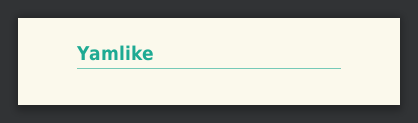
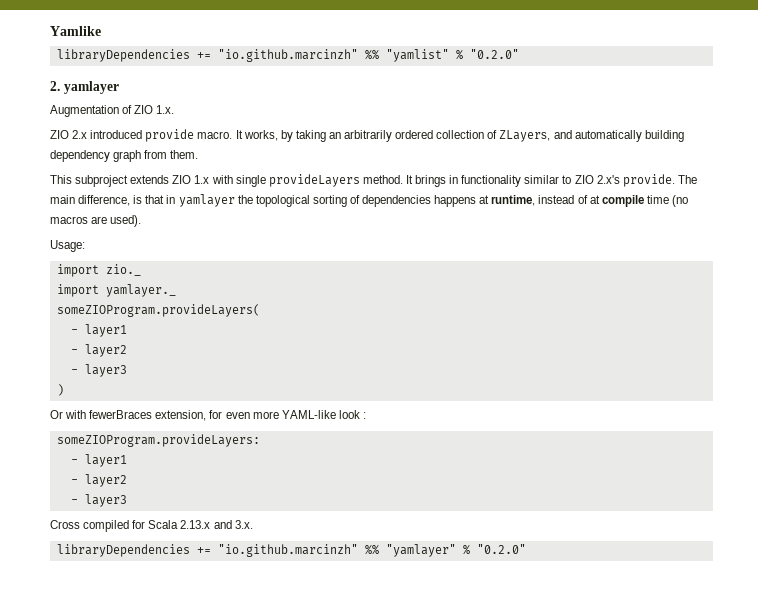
(154, 53) none -> [56,49,519,62] [50,81,119,94] [50,105,175,117] [50,129,684,142] [50,150,199,162] [50,174,697,187] [50,194,688,207] [50,215,142,227] [50,240,85,252] [56,264,141,277] [56,284,176,297] [56,304,260,317] [70,324,127,337] [70,344,127,357] [70,364,127,377] [56,384,64,396] [50,410,366,421] [56,434,260,447] [70,454,127,467] [70,474,127,487] [70,494,127,507] [50,520,253,532] [56,544,526,557] // libraryDependencies += "io.github.marcinzh" %% "yamlist" % "0.2.0" // 2. yamlayer // Augmentation of ZIO 1.x. // ZIO 2.x introduced provide macro. It works, by taking an arbitrarily ordered collection of ZLayers, and automatically building dependency graph from them. // This subproject extends ZIO 1.x with single provideLayers method. It brings in functionality similar to ZIO 2.x's provide. The main difference, is that in yamlayer the topological sorting of dependencies happens at runtime, instead of at compile time (no macros are used). // Usage: // import zio._ // import yamlayer._ // someZIOProgram.provideLayers( // - layer1 // - layer2 // - layer3 // ) // Or with fewerBraces extension, for even more YAML-like look : // someZIOProgram.provideLayers: // - layer1 // - layer2 // - layer3 // Cross compiled for Scala 2.13.x and 3.x. // libraryDependencies += "io.github.marcinzh" %% "yamlayer" % "0.2.0"

